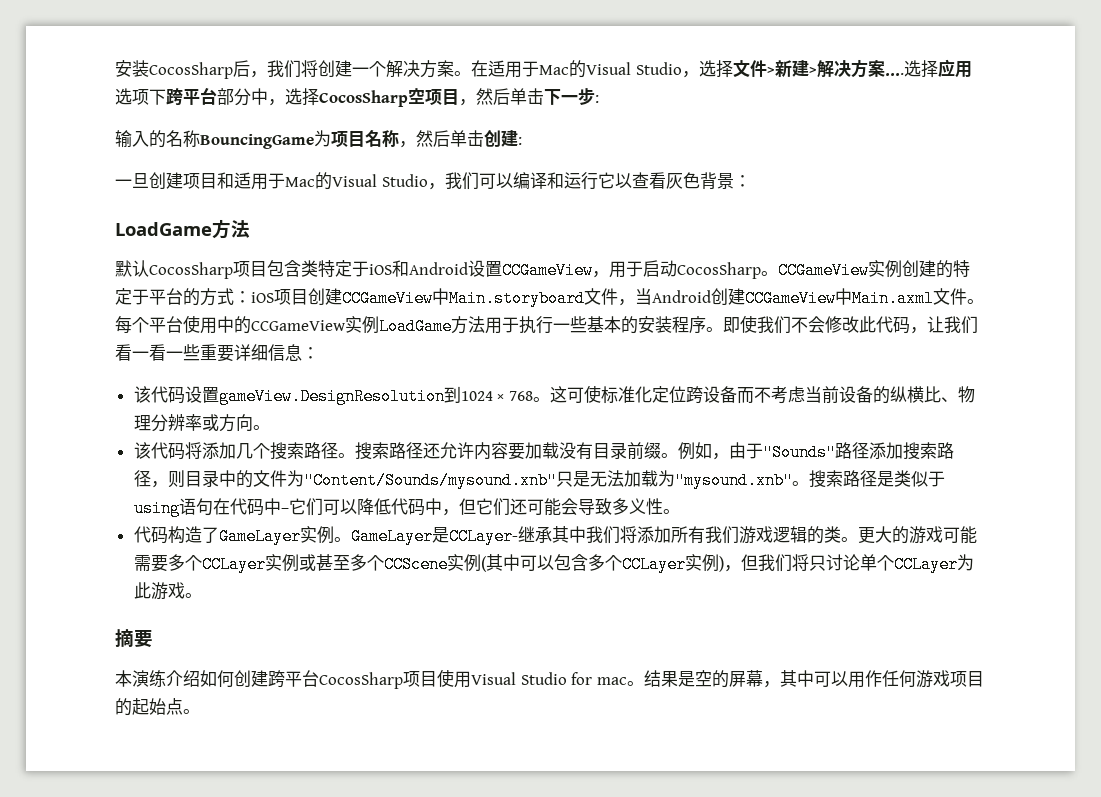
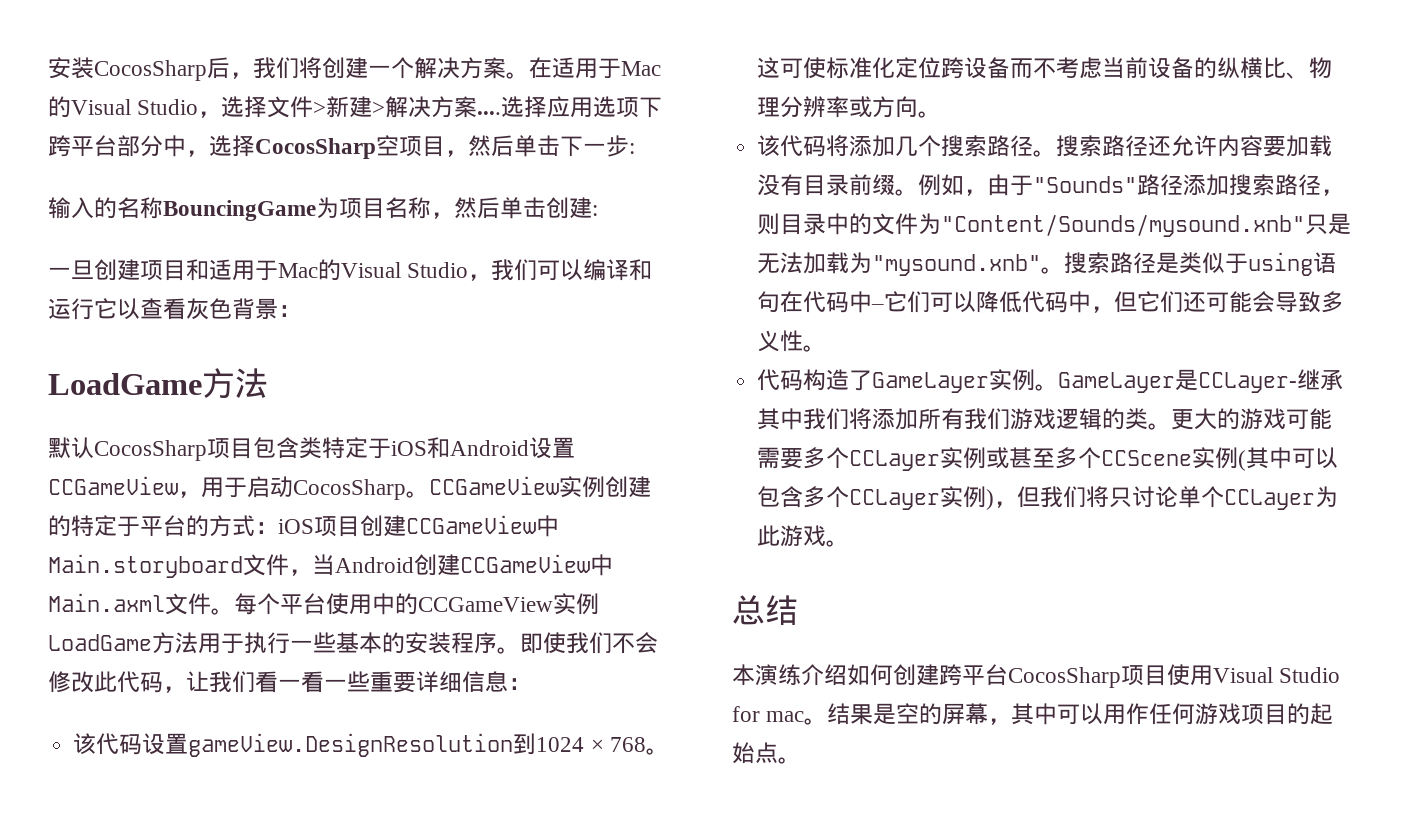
[115,629,153,647] 摘要 -> [732,595,798,625] 总结

